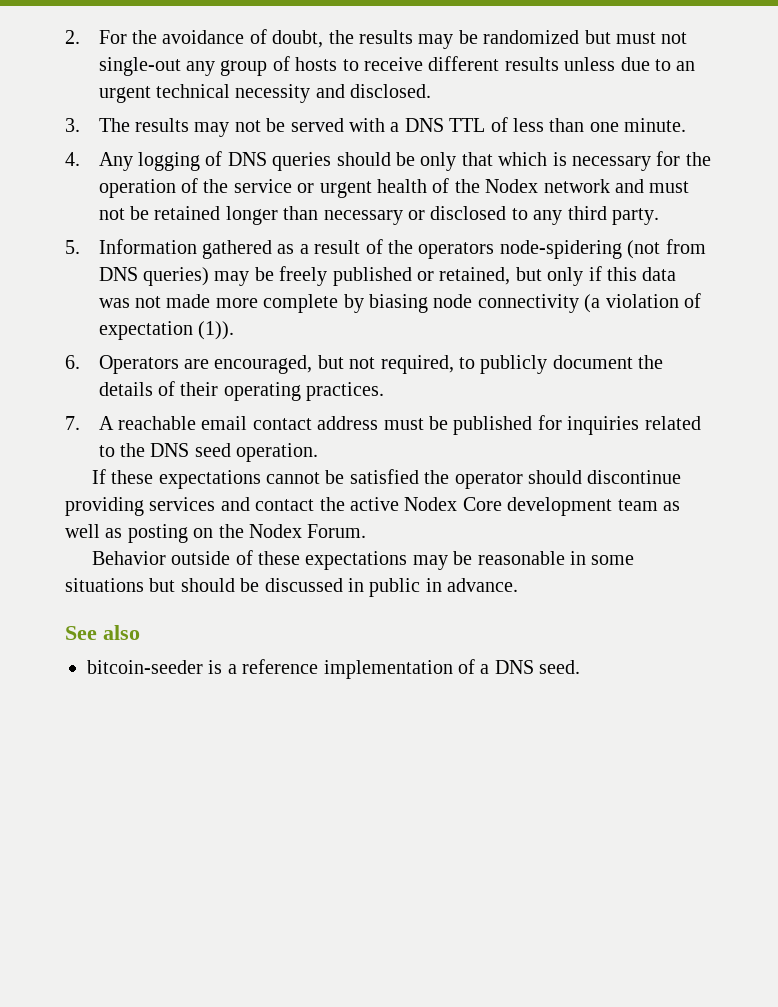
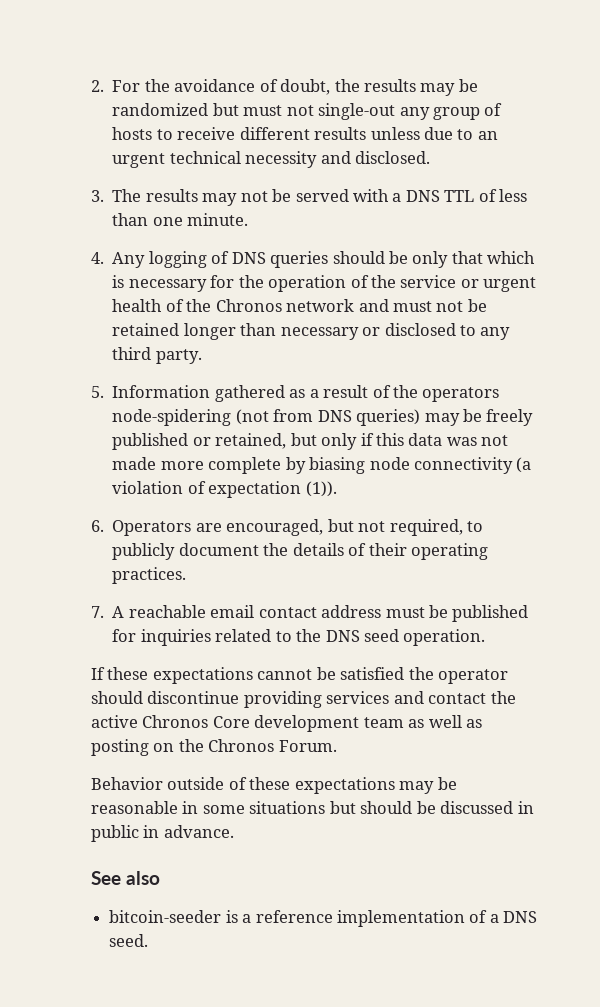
[485,179,539,193] Nodex -> [215,299,282,312] Chronos
[404,497,458,511] Nodex -> [142,715,209,728] Chronos
[249,524,302,538] Nodex -> [208,739,275,752] Chronos

